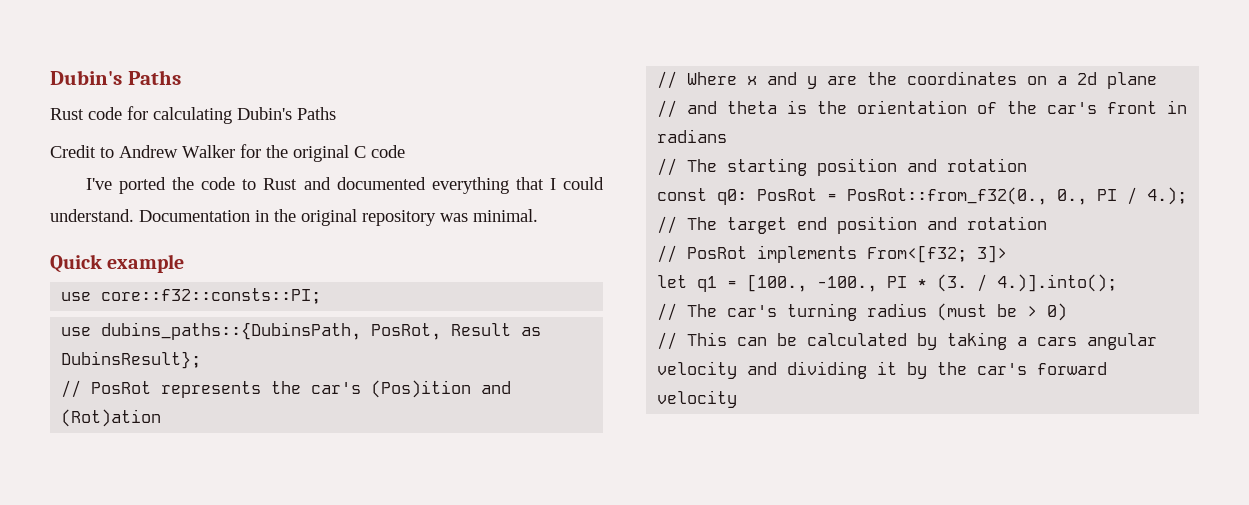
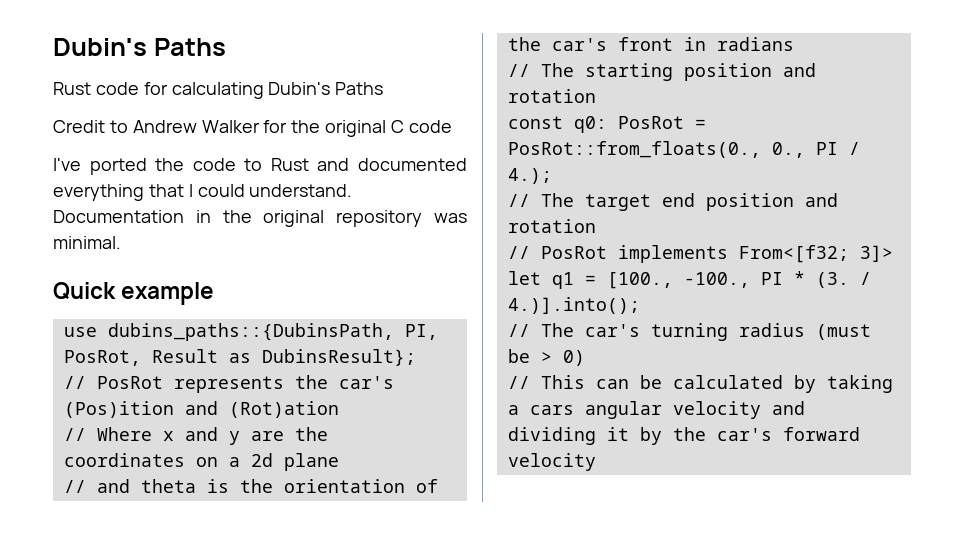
[61,288,322,304] // use core::f32::consts::PI; -> (215, 293) none
(362, 331) none -> [404,324,438,340] PI,
[847,187,1048,205] PosRot::from_f32(0., -> [507,141,761,158] PosRot::from_floats(0.,

